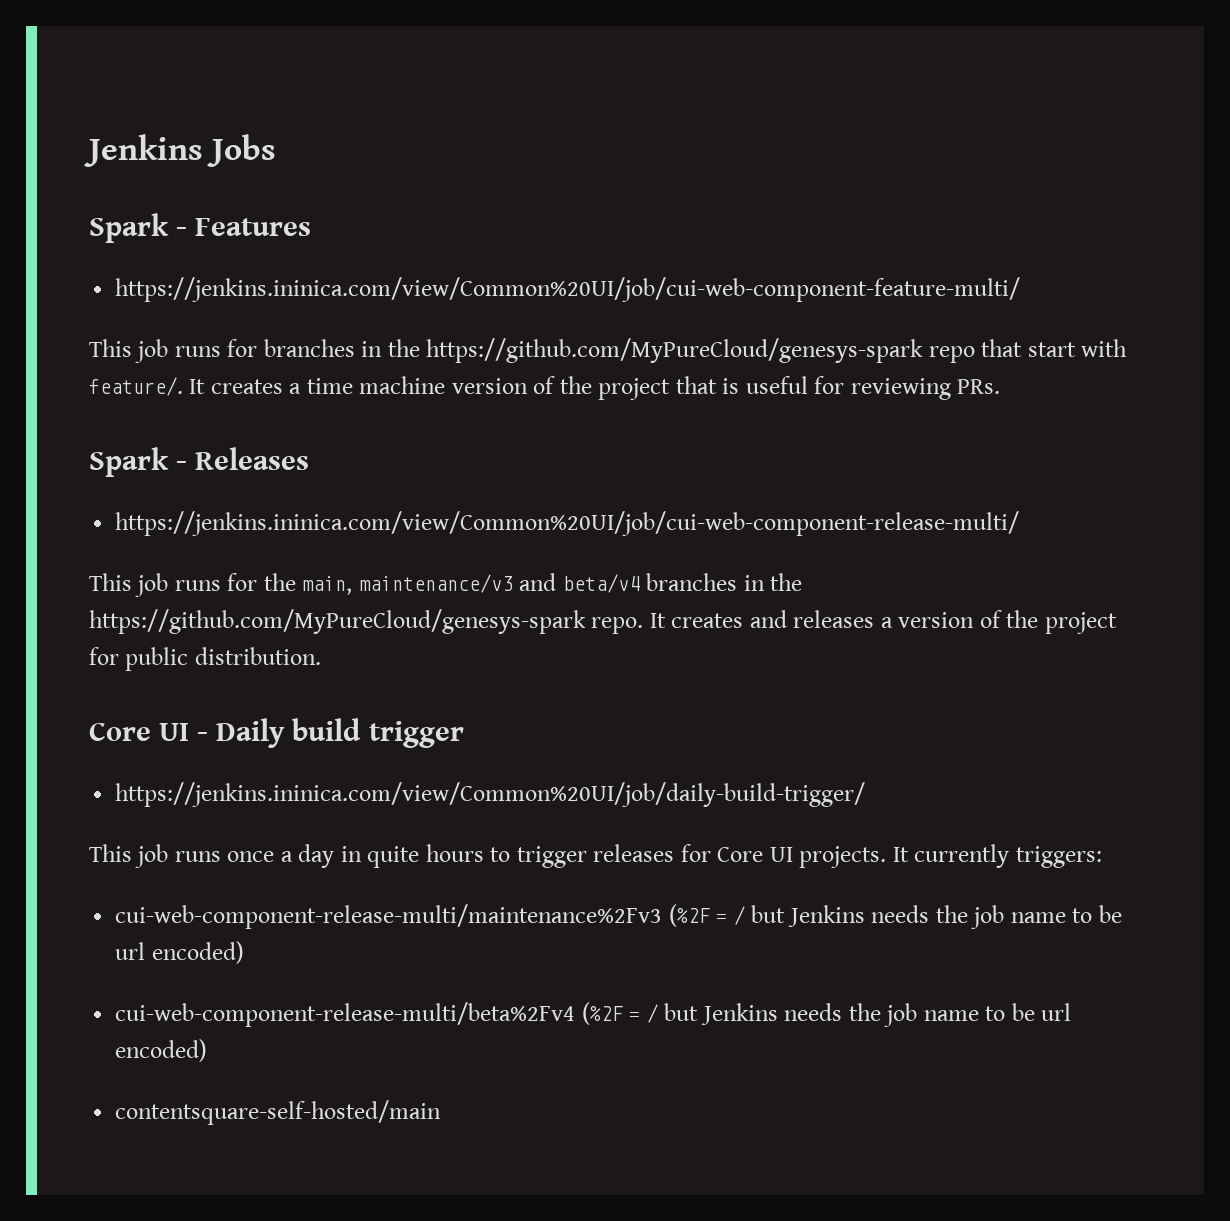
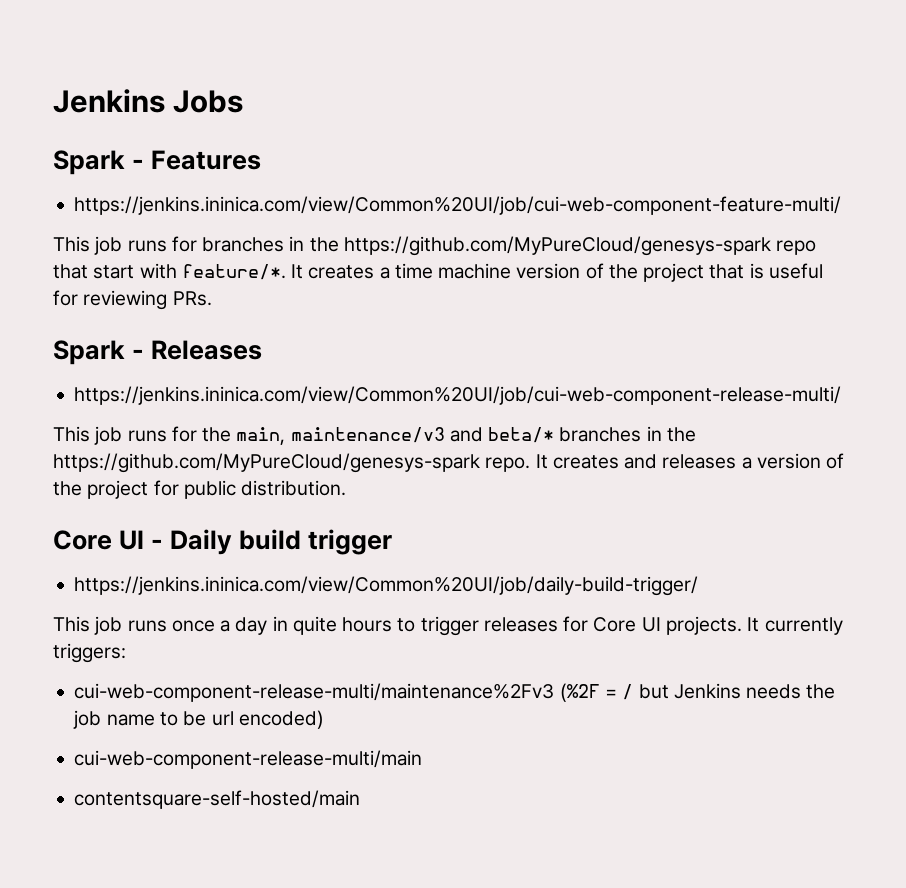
[89,377,183,396] feature/. -> [181,264,286,280] feature/*.
[562,574,640,593] beta/v4 -> [488,427,555,443] beta/*
[115,1002,1072,1027] [115,1039,208,1062] cui-web-component-release-multi/beta%2Fv4 (%2F = / but Jenkins needs the job name to be url encoded) -> [74,750,423,769] cui-web-component-release-multi/main

